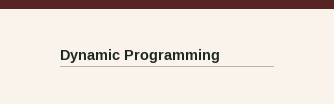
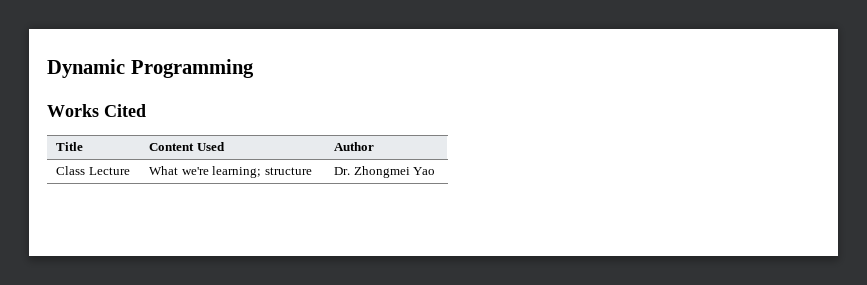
(220, 56) none -> [47,104,146,117] [56,142,84,151] [149,142,225,151] [334,142,375,151] [56,166,130,175] [149,166,312,178] [334,166,436,178] // Works Cited // Title | Content Used | Author // Class Lecture | What we're learning; structure | Dr. Zhongmei Yao

